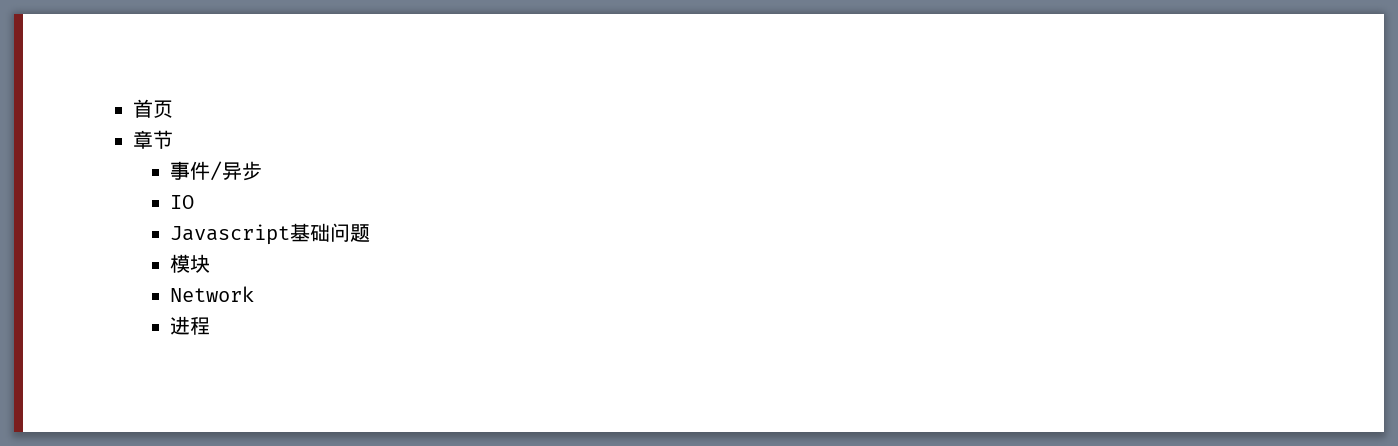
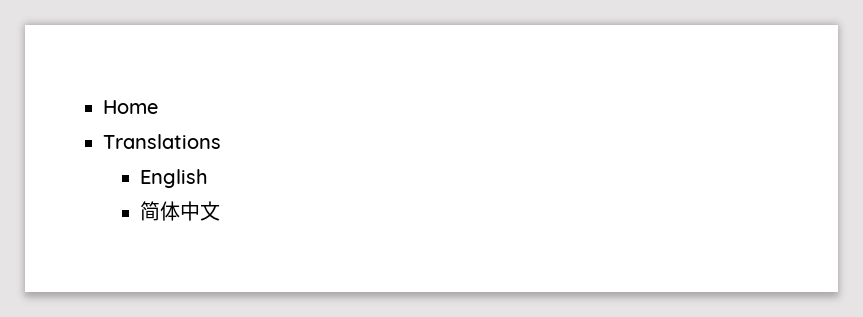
[133,99,173,118] [133,130,173,149] [170,161,263,181] [170,195,195,209] [170,223,371,245] [170,254,211,273] [170,286,255,302] [170,316,211,335] 首页 // 章节 // 事件/异步 // IO // Javascript基础问题 // 模块 // Network // 进程 -> [103,100,158,114] [103,134,221,149] [140,169,209,188] [140,201,221,221] Home // Translations // English // 简体中文

